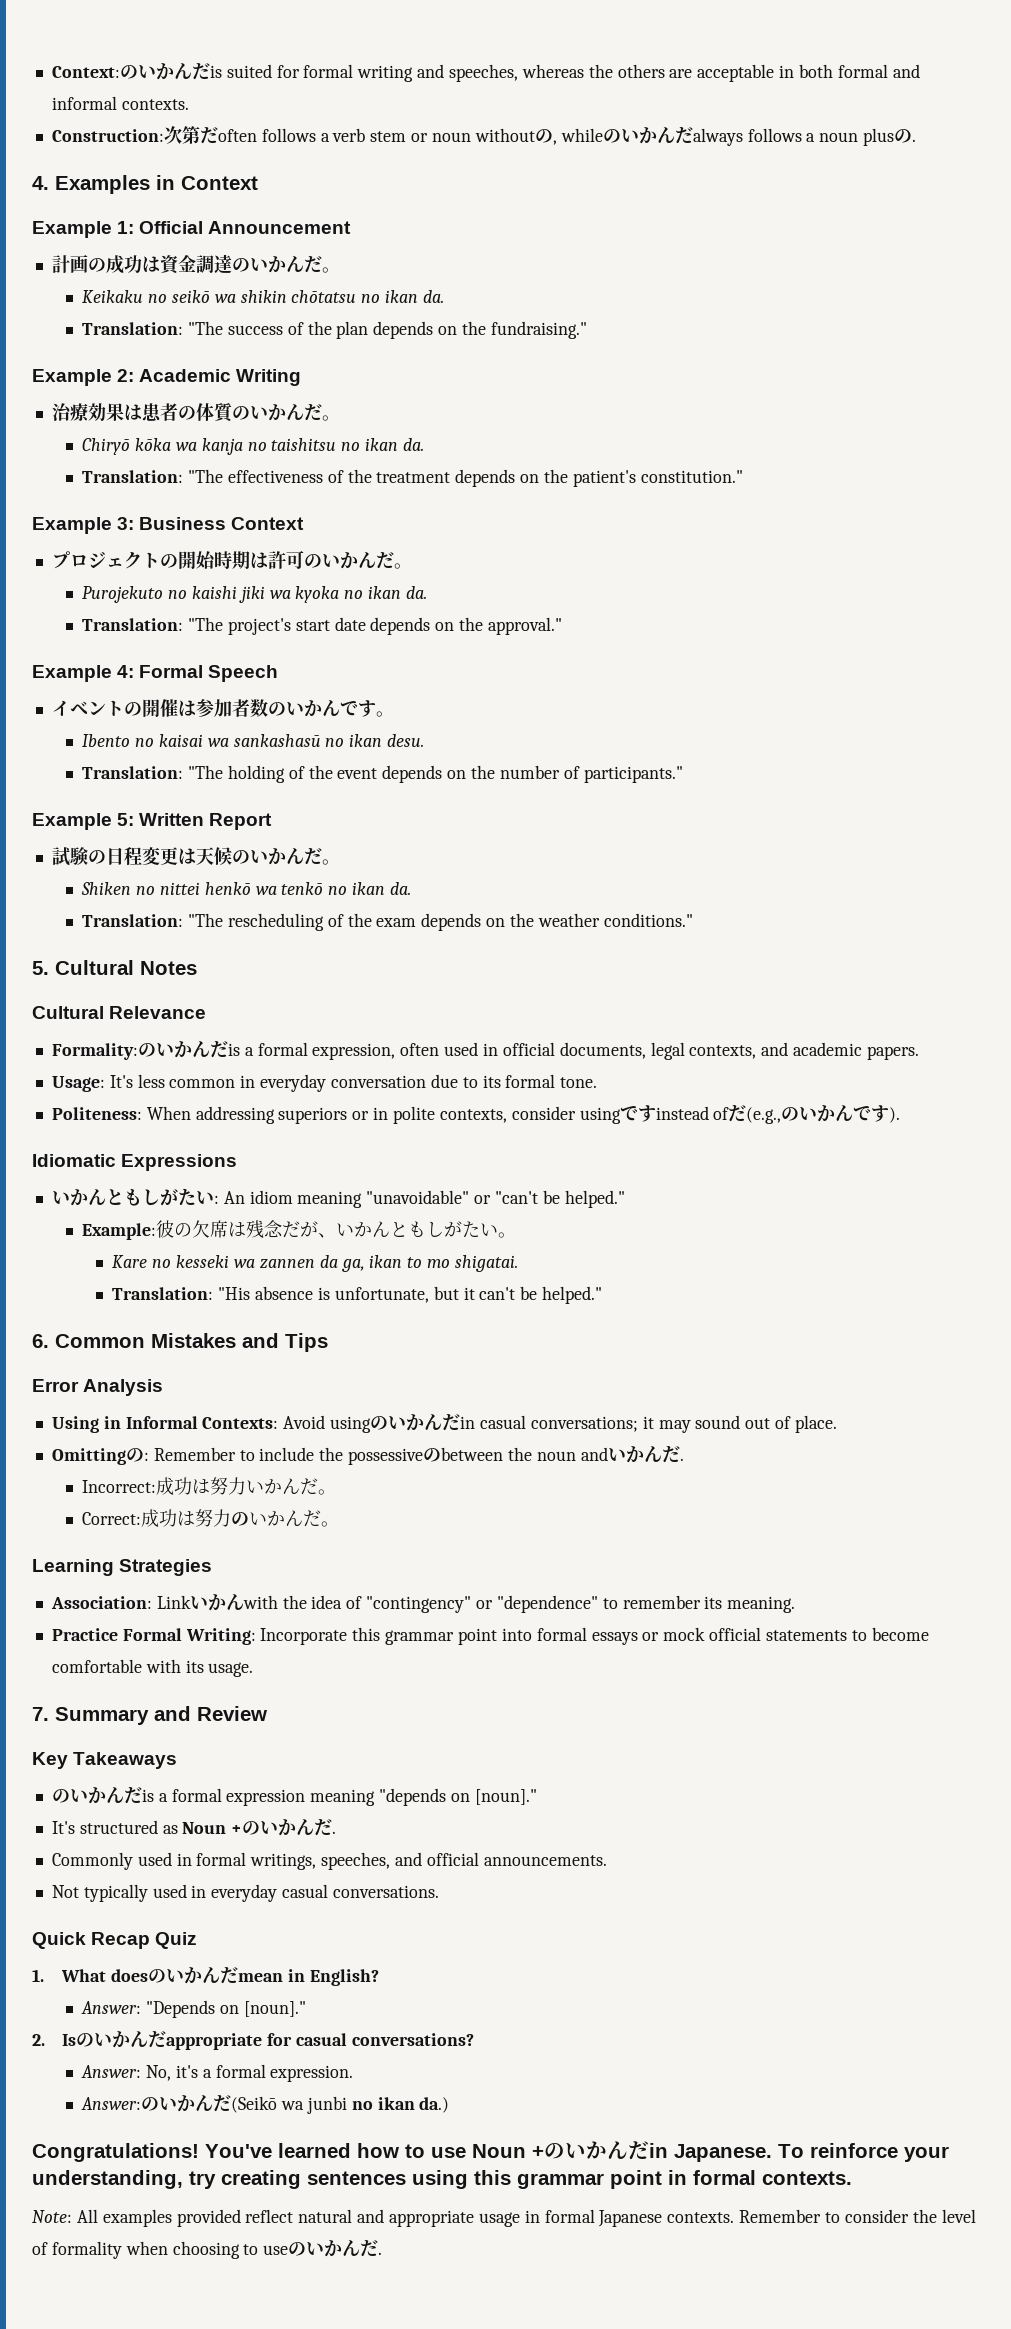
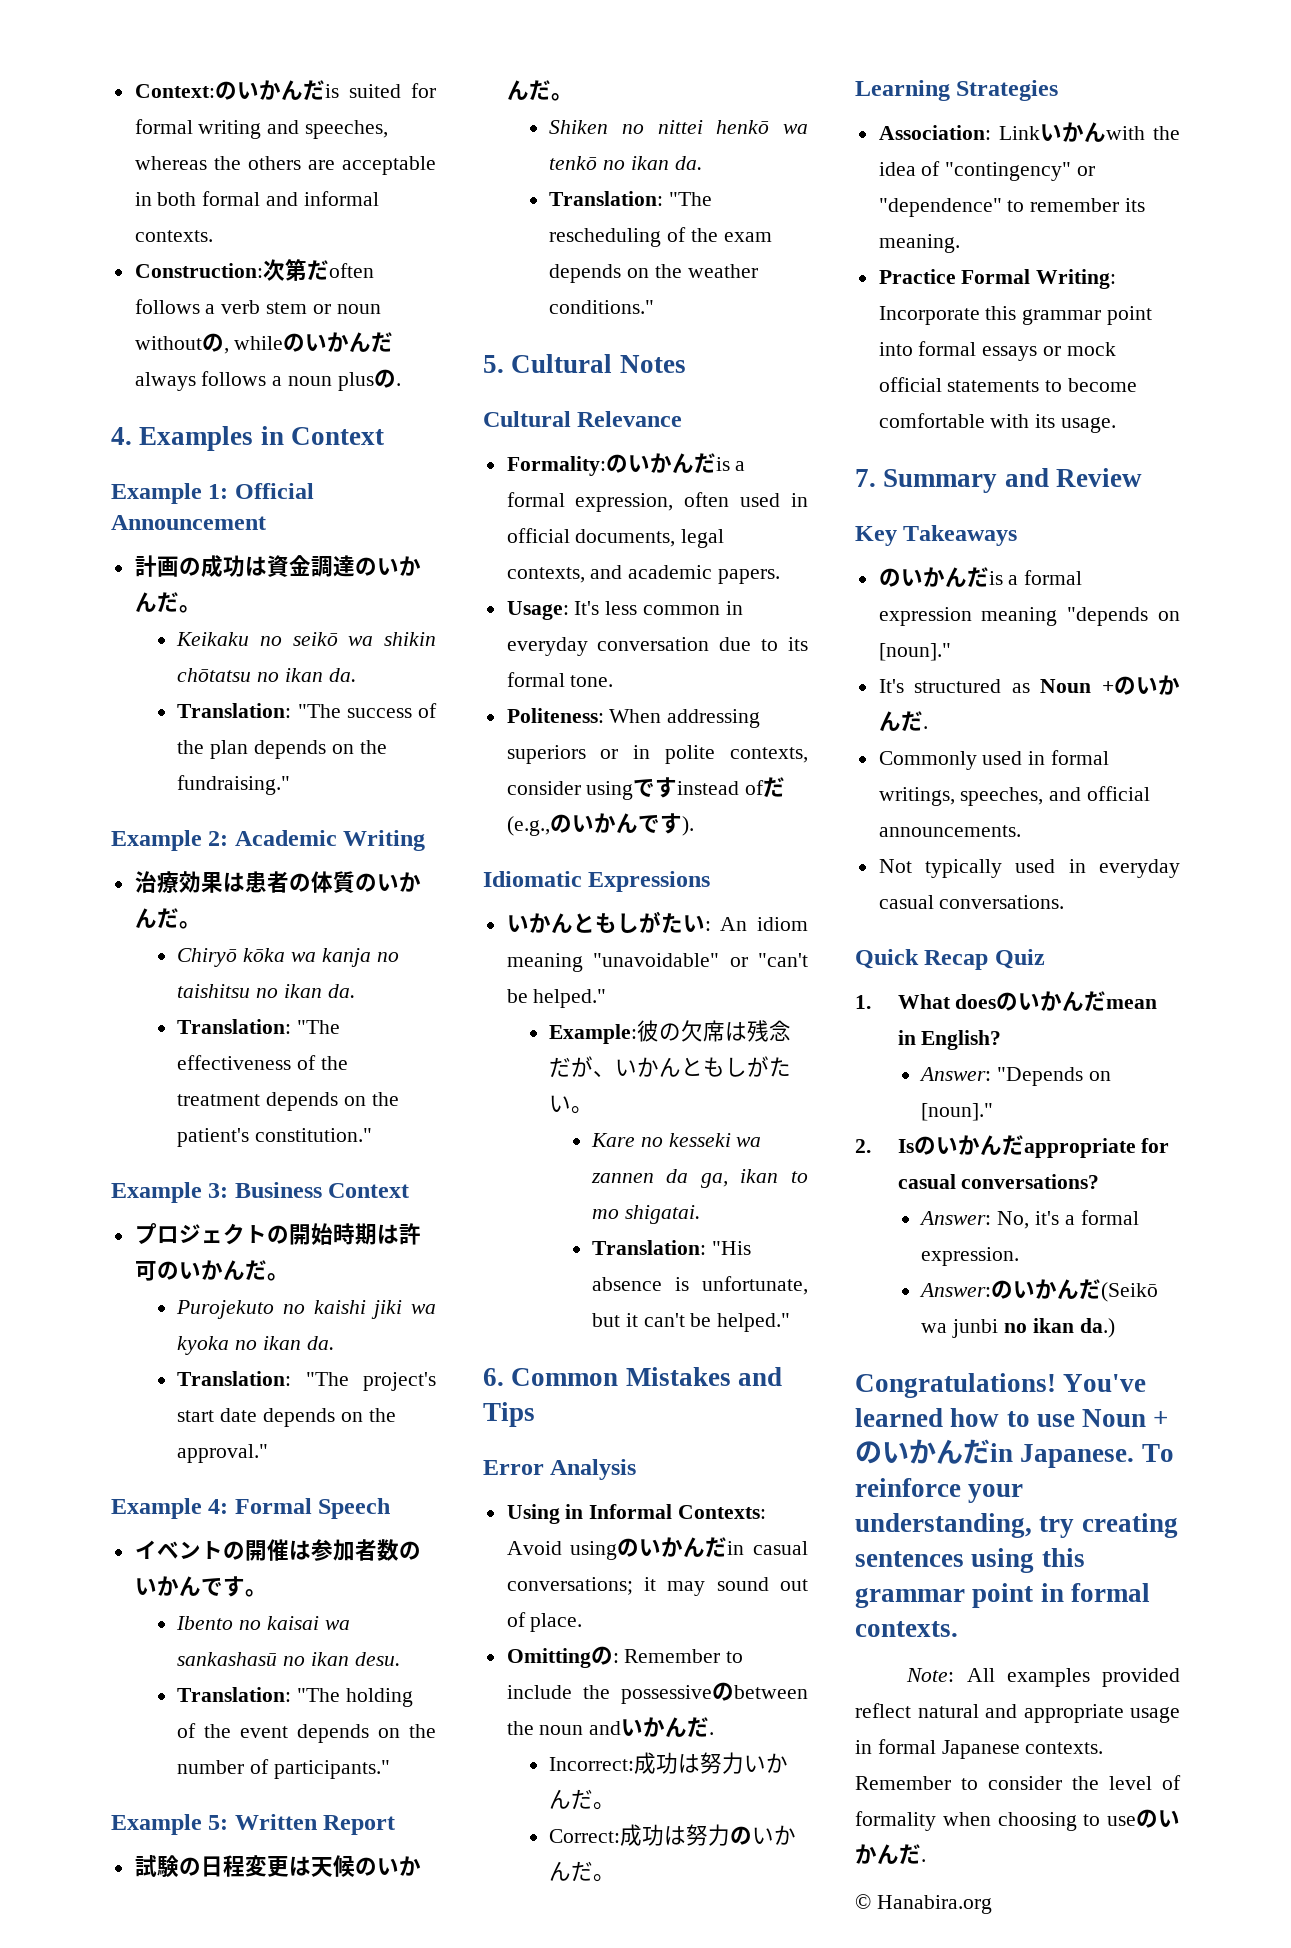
(383, 2253) none -> [855,1894,992,1914] // © Hanabira.org

